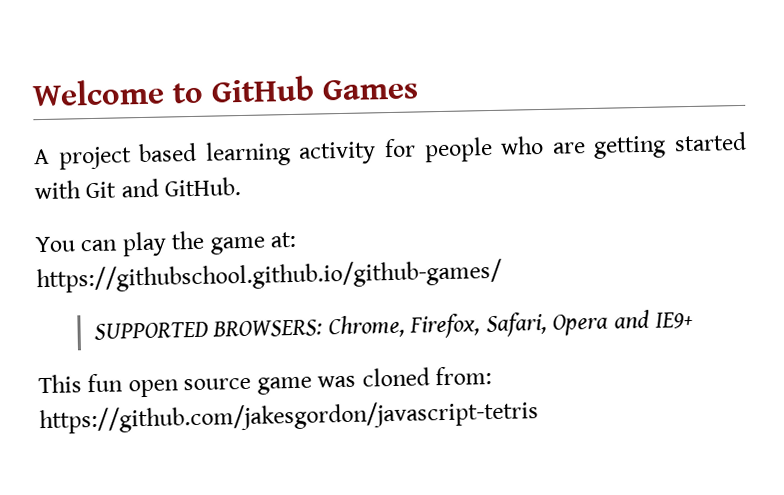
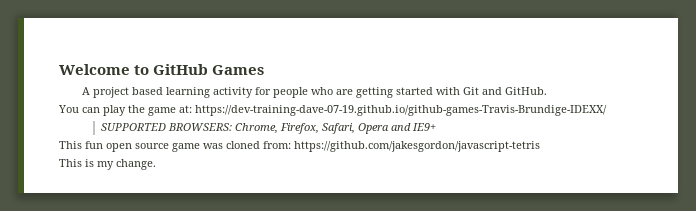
[36,258,502,294] https://githubschool.github.io/github-games/ -> [195,105,607,116] https://dev-training-dave-07-19.github.io/github-games-Travis-Brundige-IDEXX/
(539, 417) none -> [59,159,156,170] // This is my change.

